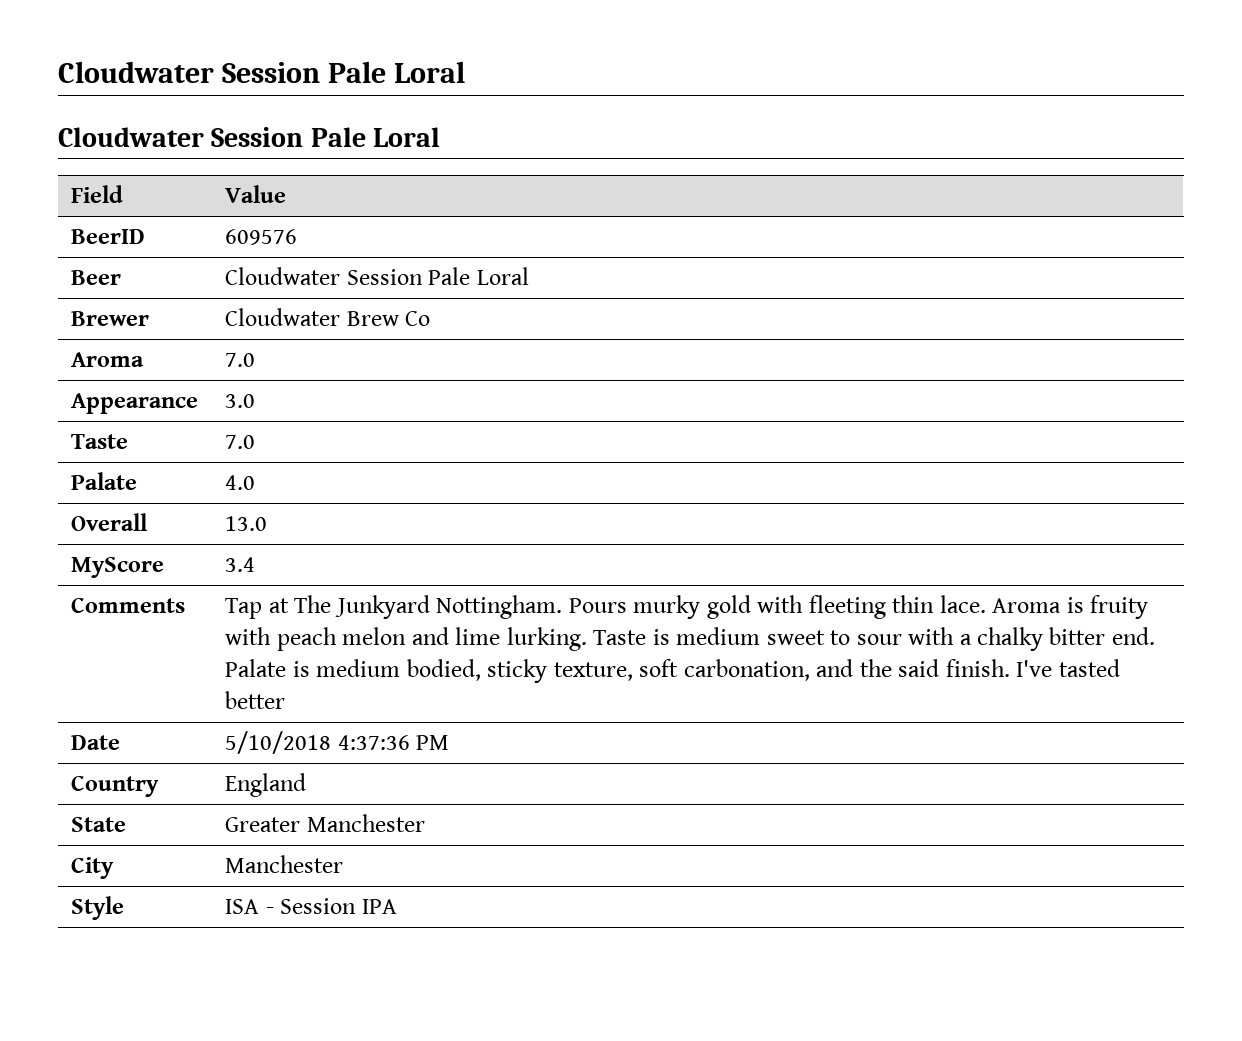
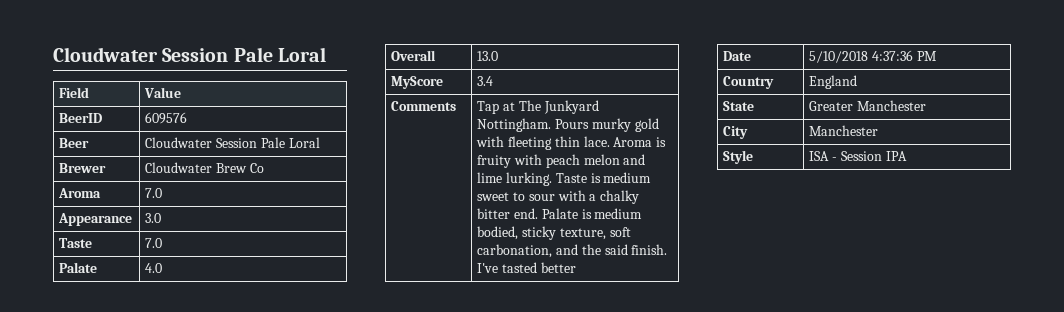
[58,61,466,83] [58,127,441,147] Cloudwater Session Pale Loral // Cloudwater Session Pale Loral -> [53,47,326,62] Cloudwater Session Pale Loral

